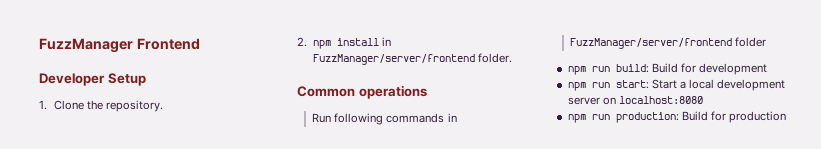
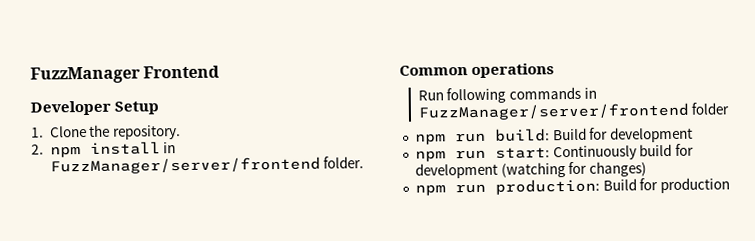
[651,79,786,91] [567,96,703,105] Start a local development server on localhost:8080 -> [552,143,694,161] [414,161,647,179] Continuously build for development (watching for changes)

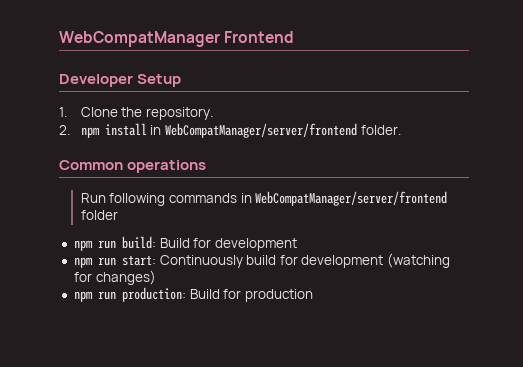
[30,66,141,84] FuzzManager -> [59,31,220,47] WebCompatManager
[49,156,321,175] FuzzManager/server/frontend -> [165,123,358,138] WebCompatManager/server/frontend
[417,102,689,121] FuzzManager/server/frontend -> [255,191,448,206] WebCompatManager/server/frontend

